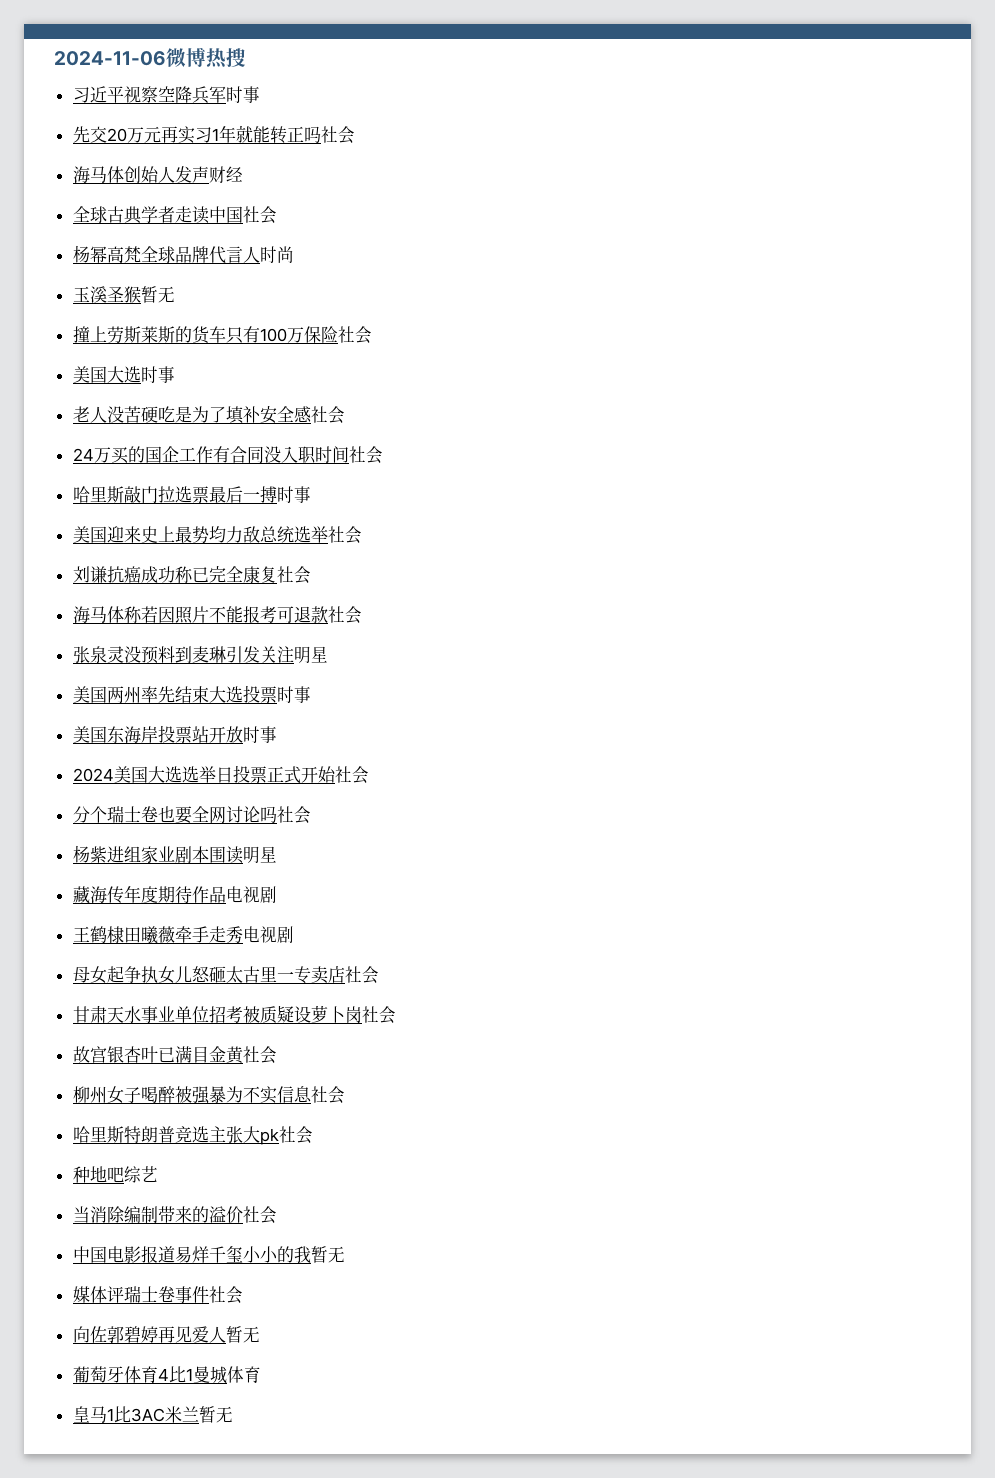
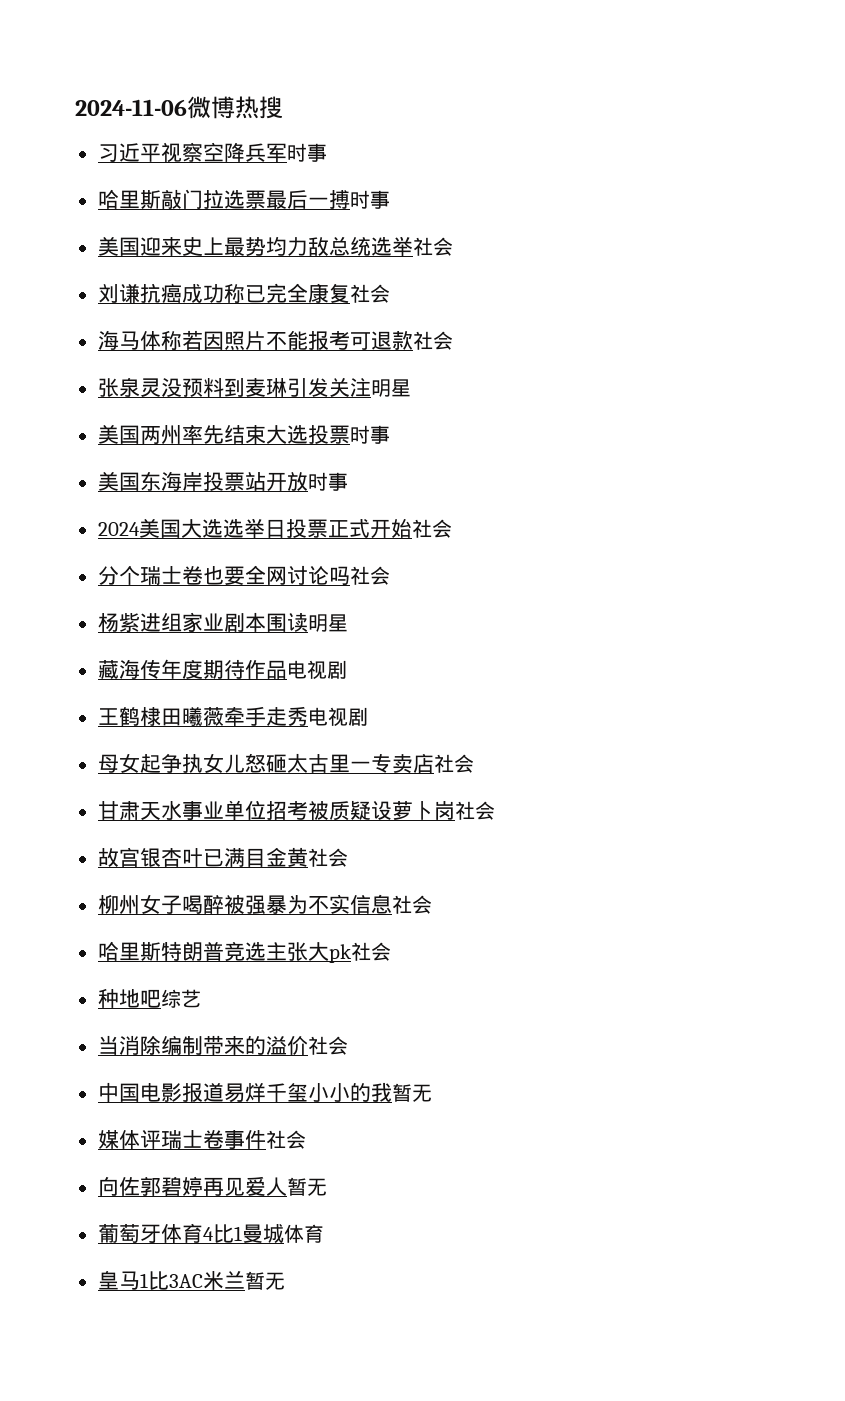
[72,125,355,144] [72,166,243,184] [72,206,277,224] [72,245,294,264] [72,286,175,303] [72,326,372,344] [72,366,175,383] [72,406,345,424] [72,446,383,464] // 先交20万元再实习1年就能转正吗社会 // 海马体创始人发声财经 // 全球古典学者走读中国社会 // 杨幂高梵全球品牌代言人时尚 // 玉溪圣猴暂无 // 撞上劳斯莱斯的货车只有100万保险社会 // 美国大选时事 // 老人没苦硬吃是为了填补安全感社会 // 24万买的国企工作有合同没入职时间社会 -> (327, 152) none

